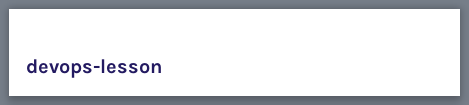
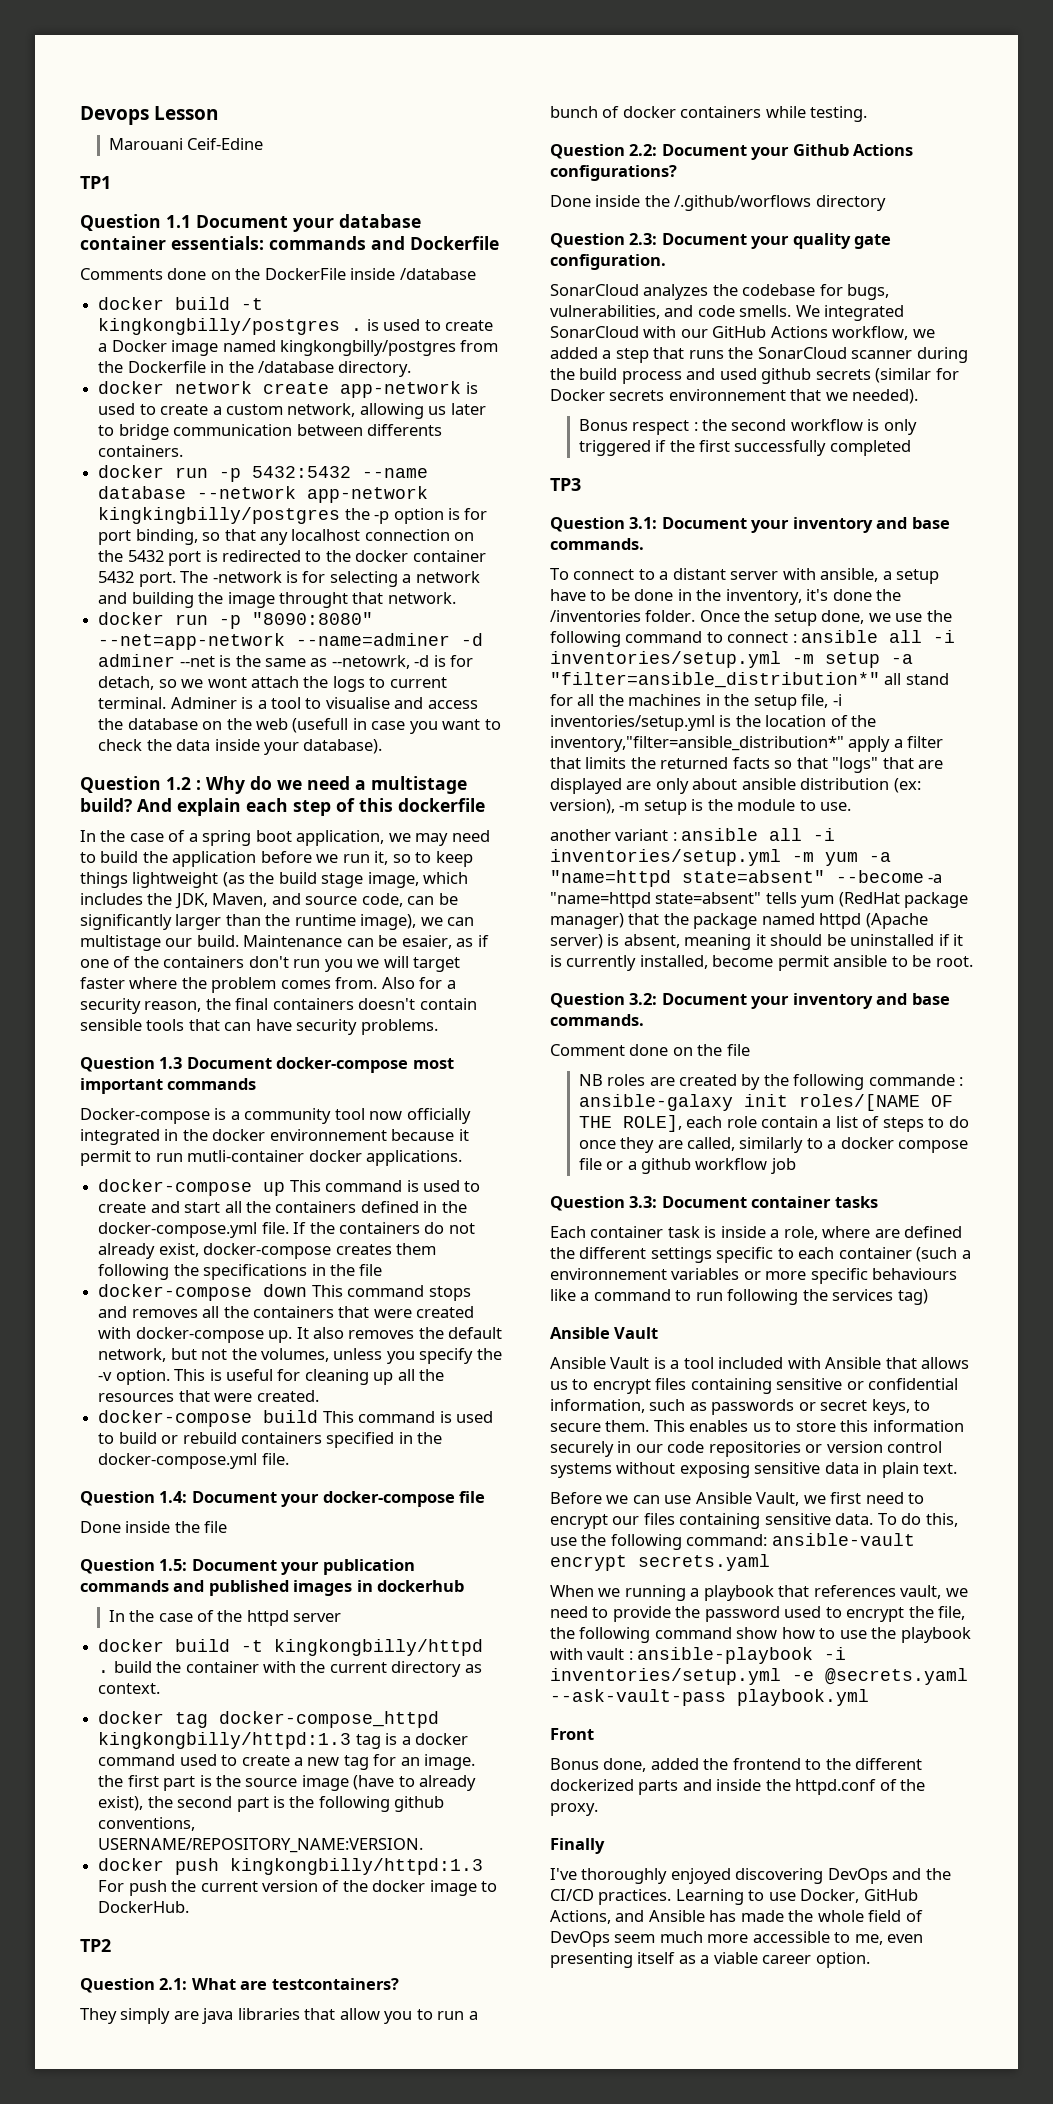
[26,59,162,78] devops-lesson -> [80,106,219,125] [108,138,264,150] [80,176,111,189] [80,214,421,232] [80,236,499,250] [80,268,476,280] [98,297,264,310] [98,318,493,335] [98,340,499,356] [98,361,412,377] [98,381,478,398] [98,403,486,419] [98,424,442,440] [98,445,184,457] [98,465,429,482] [98,486,429,503] [98,507,488,524] [98,529,475,545] [98,550,486,566] [98,571,480,587] [98,592,456,608] [98,612,374,629] [98,633,484,650] [98,654,474,669] [98,676,447,692] [98,697,478,709] [98,718,501,734] [98,739,383,755] [80,776,467,794] [80,798,485,816] [80,830,490,846] [80,851,473,867] [80,872,469,888] [80,893,458,909] [80,914,475,930] [80,935,489,951] [80,956,461,972] [80,977,456,993] [80,998,477,1014] [80,1019,438,1035] [80,1057,454,1073] [80,1078,257,1094] [80,1108,471,1124] [80,1129,469,1145] [80,1150,463,1166] [98,1179,481,1196] [98,1201,467,1213] [98,1222,475,1238] [98,1243,436,1259] [98,1264,383,1280] [98,1284,471,1301] [98,1306,475,1318] [98,1327,503,1343] [98,1348,502,1364] [98,1369,445,1385] [98,1390,319,1402] [98,1410,493,1427] [98,1432,443,1448] [98,1453,289,1469] [80,1491,486,1507] [80,1521,228,1533] [80,1559,415,1575] [80,1580,465,1596] [108,1610,342,1626] [98,1639,484,1656] [98,1661,482,1677] [98,1683,161,1694] [98,1711,440,1728] [98,1732,468,1749] [98,1754,476,1770] [98,1775,477,1791] [98,1796,445,1812] [98,1817,196,1831] [98,1838,424,1853] [98,1858,484,1875] [98,1880,498,1896] [98,1901,190,1913] [80,1939,111,1952] [80,1978,399,1993] [80,2008,478,2024] [550,106,868,122] [550,144,914,160] [550,165,677,181] [550,195,886,211] [550,233,892,249] [550,254,666,270] [550,284,890,300] [550,305,905,321] [550,326,935,340] [550,347,968,363] [550,368,959,384] [550,389,919,404] [578,419,917,435] [578,440,911,456] [550,478,581,491] [550,517,950,533] [550,538,644,550] [550,568,940,584] [550,589,902,605] [550,610,952,626] [550,630,956,647] [550,651,913,668] [550,672,949,688] [550,694,842,710] [550,715,877,731] [550,736,944,752] [550,757,944,773] [550,778,921,794] [550,799,852,815] [550,828,836,841] [550,849,891,866] [550,870,943,887] [550,892,969,908] [550,913,928,929] [550,934,964,950] [550,955,973,971] [550,993,950,1009] [550,1014,644,1026] [550,1044,750,1056] [578,1074,964,1090] [578,1094,953,1111] [578,1115,969,1132] [578,1137,969,1153] [578,1158,796,1174] [550,1196,878,1211] [550,1226,963,1240] [550,1247,971,1263] [550,1268,958,1284] [550,1289,928,1305] [550,1327,659,1339] [550,1357,970,1369] [550,1378,959,1394] [550,1399,931,1415] [550,1420,964,1432] [550,1441,943,1457] [550,1462,958,1478] [550,1492,925,1506] [550,1513,958,1529] [550,1533,915,1550] [550,1554,770,1571] [550,1585,968,1601] [550,1606,966,1622] [550,1627,971,1643] [550,1647,847,1664] [550,1668,968,1685] [550,1689,869,1706] [550,1728,594,1740] [550,1758,923,1772] [550,1779,926,1795] [550,1803,598,1816] [550,1838,605,1854] [550,1868,951,1884] [550,1889,918,1905] [550,1910,923,1924] [550,1931,924,1947] [550,1952,870,1968] Devops Lesson // Marouani Ceif-Edine // TP1 // Question 1.1 Document your database container essentials: commands and Dockerfile // Comments done on the DockerFile inside /database // docker build -t kingkongbilly/postgres . is used to create a Docker image named kingkongbilly/postgres from the Dockerfile in the /database directory. // docker network create app-network is used to create a custom network, allowing us later to bridge communication between differents containers. // docker run -p 5432:5432 --name database --network app-network kingkingbilly/postgres the -p option is for port binding, so that any localhost connection on the 5432 port is redirected to the docker container 5432 port. The -network is for selecting a network and building the image throught that network. // docker run -p "8090:8080" --net=app-network --name=adminer -d adminer --net is the same as --netowrk, -d is for detach, so we wont attach the logs to current terminal. Adminer is a tool to visualise and access the database on the web (usefull in case you want to check the data inside your database). // Question 1.2 : Why do we need a multistage build? And explain each step of this dockerfile // In the case of a spring boot application, we may need to build the application before we run it, so to keep things lightweight (as the build stage image, which includes the JDK, Maven, and source code, can be significantly larger than the runtime image), we can multistage our build. Maintenance can be esaier, as if one of the containers don't run you we will target faster where the problem comes from. Also for a security reason, the final containers doesn't contain sensible tools that can have security problems. // Question 1.3 Document docker-compose most important commands // Docker-compose is a community tool now officially integrated in the docker environnement because it permit to run mutli-container docker applications. // docker-compose up This command is used to create and start all the containers defined in the docker-compose.yml file. If the containers do not already exist, docker-compose creates them following the specifications in the file // docker-compose down This command stops and removes all the containers that were created with docker-compose up. It also removes the default network, but not the volumes, unless you specify the -v option. This is useful for cleaning up all the resources that were created. // docker-compose build This command is used to build or rebuild containers specified in the docker-compose.yml file. // Question 1.4: Document your docker-compose file // Done inside the file // Question 1.5: Document your publication commands and published images in dockerhub // In the case of the httpd server // docker build -t kingkongbilly/httpd . build the container with the current directory as context. // docker tag docker-compose_httpd kingkongbilly/httpd:1.3 tag is a docker command used to create a new tag for an image. the first part is the source image (have to already exist), the second part is the following github conventions, USERNAME/REPOSITORY_NAME:VERSION. // docker push kingkongbilly/httpd:1.3 For push the current version of the docker image to DockerHub. // TP2 // Question 2.1: What are testcontainers? // They simply are java libraries that allow you to run a bunch of docker containers while testing. // Question 2.2: Document your Github Actions configurations? // Done inside the /.github/worflows directory // Question 2.3: Document your quality gate configuration. // SonarCloud analyzes the codebase for bugs, vulnerabilities, and code smells. We integrated SonarCloud with our GitHub Actions workflow, we added a step that runs the SonarCloud scanner during the build process and used github secrets (similar for Docker secrets environnement that we needed). // Bonus respect : the second workflow is only triggered if the first successfully completed // TP3 // Question 3.1: Document your inventory and base commands. // To connect to a distant server with ansible, a setup have to be done in the inventory, it's done the /inventories folder. Once the setup done, we use the following command to connect : ansible all -i inventories/setup.yml -m setup -a "filter=ansible_distribution*" all stand for all the machines in the setup file, -i inventories/setup.yml is the location of the inventory,"filter=ansible_distribution*" apply a filter that limits the returned facts so that "logs" that are displayed are only about ansible distribution (ex: version), -m setup is the module to use. // another variant : ansible all -i inventories/setup.yml -m yum -a "name=httpd state=absent" --become -a "name=httpd state=absent" tells yum (RedHat package manager) that the package named httpd (Apache server) is absent, meaning it should be uninstalled if it is currently installed, become permit ansible to be root. // Question 3.2: Document your inventory and base commands. // Comment done on the file // NB roles are created by the following commande : ansible-galaxy init roles/[NAME OF THE ROLE], each role contain a list of steps to do once they are called, similarly to a docker compose file or a github workflow job // Question 3.3: Document container tasks // Each container task is inside a role, where are defined the different settings specific to each container (such a environnement variables or more specific behaviours like a command to run following the services tag) // Ansible Vault // Ansible Vault is a tool included with Ansible that allows us to encrypt files containing sensitive or confidential information, such as passwords or secret keys, to secure them. This enables us to store this information securely in our code repositories or version control systems without exposing sensitive data in plain text. // Before we can use Ansible Vault, we first need to encrypt our files containing sensitive data. To do this, use the following command: ansible-vault encrypt secrets.yaml // When we running a playbook that references vault, we need to provide the password used to encrypt the file, the following command show how to use the playbook with vault : ansible-playbook -i inventories/setup.yml -e @secrets.yaml --ask-vault-pass playbook.yml // Front // Bonus done, added the frontend to the different dockerized parts and inside the httpd.conf of the proxy. // Finally // I've thoroughly enjoyed discovering DevOps and the CI/CD practices. Learning to use Docker, GitHub Actions, and Ansible has made the whole field of DevOps seem much more accessible to me, even presenting itself as a viable career option.

